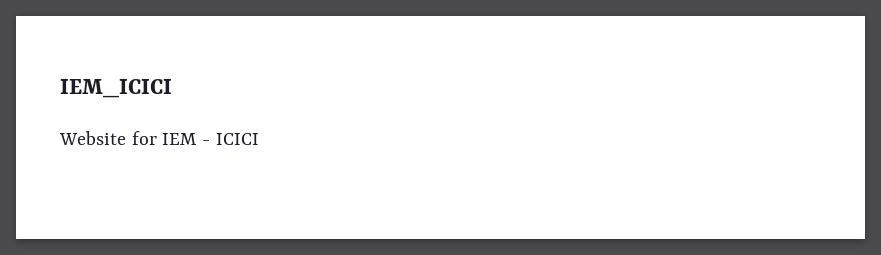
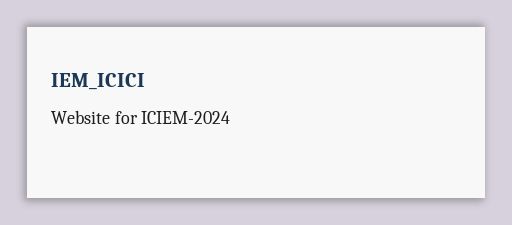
[162,133,259,145] IEM - ICICI -> [141,111,231,124] ICIEM-2024

